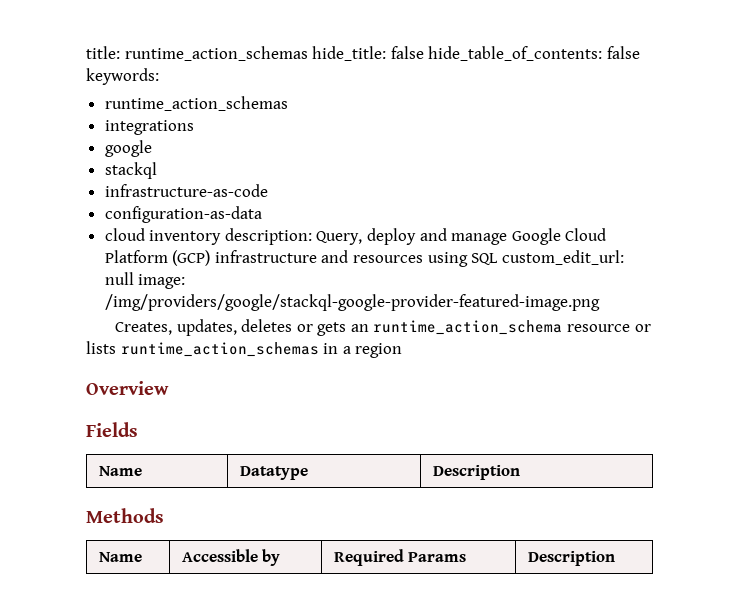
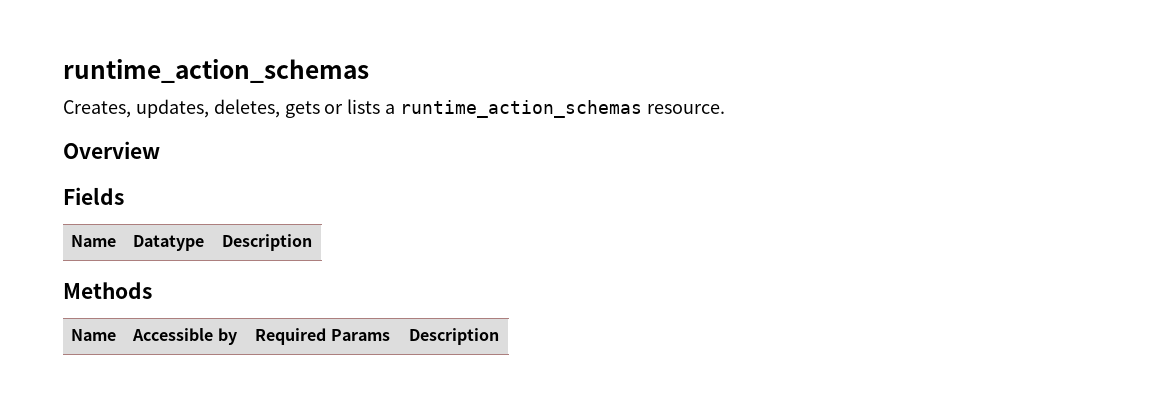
[86,46,640,61] [86,68,159,85] [104,96,288,111] [104,120,194,135] [104,140,152,157] [104,162,157,179] [104,184,268,197] [104,206,262,223] [104,228,607,245] [104,250,624,267] [104,272,186,289] [104,294,600,311] [114,319,651,336] [86,341,403,358] title: runtime_action_schemas hide_title: false hide_table_of_contents: false keywords: // runtime_action_schemas // integrations // google // stackql // infrastructure-as-code // configuration-as-data // cloud inventory description: Query, deploy and manage Google Cloud Platform (GCP) infrastructure and resources using SQL custom_edit_url: null image: /img/providers/google/stackql-google-provider-featured-image.png // Creates, updates, deletes or gets an runtime_action_schema resource or lists runtime_action_schemas in a region -> [63,59,369,83] [63,99,725,118] runtime_action_schemas // Creates, updates, deletes, gets or lists a runtime_action_schemas resource.

